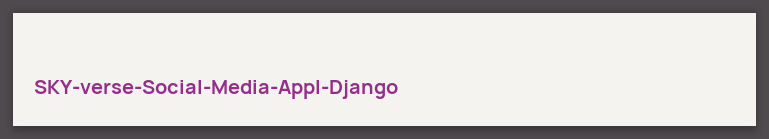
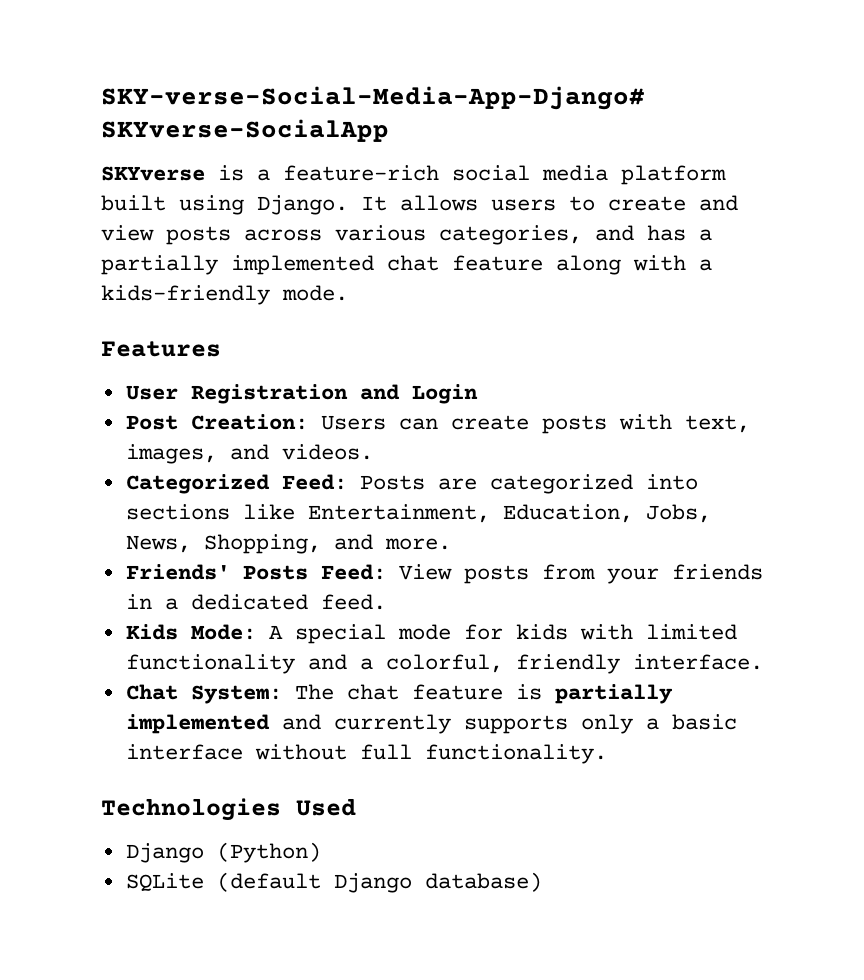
[34,80,398,99] SKY-verse-Social-Media-Appl-Django -> [101,86,645,110] [101,119,389,142] [101,165,726,185] [101,195,738,215] [101,225,712,245] [101,255,712,275] [101,285,348,305] [101,341,221,357] [125,384,478,404] [125,414,750,434] [125,444,373,464] [125,474,698,494] [125,504,711,523] [125,534,451,554] [125,564,763,584] [125,594,386,610] [125,624,737,644] [125,654,763,674] [125,684,673,704] [125,714,737,734] [125,744,607,764] [101,798,356,821] [125,842,321,863] [125,872,542,893] SKY-verse-Social-Media-App-Django# SKYverse-SocialApp // SKYverse is a feature-rich social media platform built using Django. It allows users to create and view posts across various categories, and has a partially implemented chat feature along with a kids-friendly mode. // Features // User Registration and Login // Post Creation: Users can create posts with text, images, and videos. // Categorized Feed: Posts are categorized into sections like Entertainment, Education, Jobs, News, Shopping, and more. // Friends' Posts Feed: View posts from your friends in a dedicated feed. // Kids Mode: A special mode for kids with limited functionality and a colorful, friendly interface. // Chat System: The chat feature is partially implemented and currently supports only a basic interface without full functionality. // Technologies Used // Django (Python) // SQLite (default Django database)

